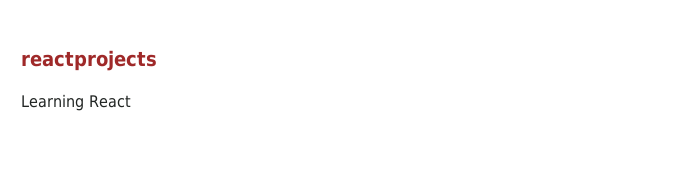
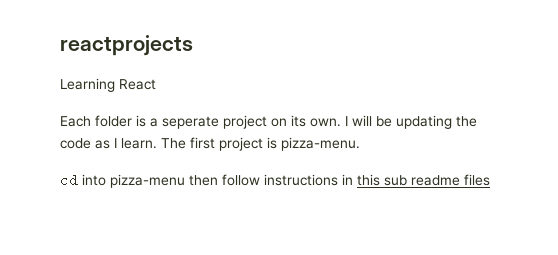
(131, 101) none -> [60,115,477,129] [60,137,360,151] [60,173,490,188] // Each folder is a seperate project on its own. I will be updating the code as I learn. The first project is pizza-menu. // cd into pizza-menu then follow instructions in this sub readme files

